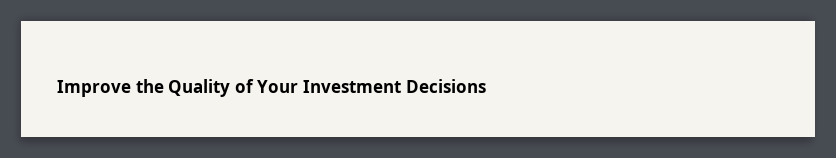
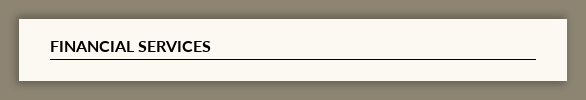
[57,79,486,97] Improve the Quality of Your Investment Decisions -> [50,41,212,52] FINANCIAL SERVICES

